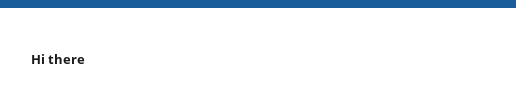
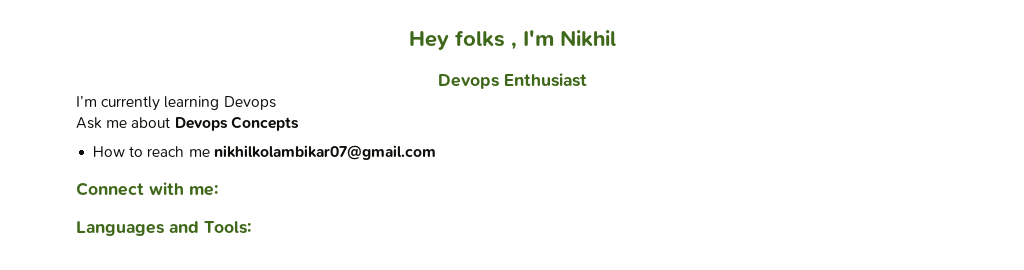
[31,54,86,64] Hi there -> [408,30,616,50] [437,73,587,89] [76,96,276,111] [76,116,299,131] [93,145,436,160] [76,182,218,196] [76,221,251,236] Hey folks , I'm Nikhil // Devops Enthusiast // I’m currently learning Devops // Ask me about Devops Concepts // How to reach me nikhilkolambikar07@gmail.com // Connect with me: // Languages and Tools:

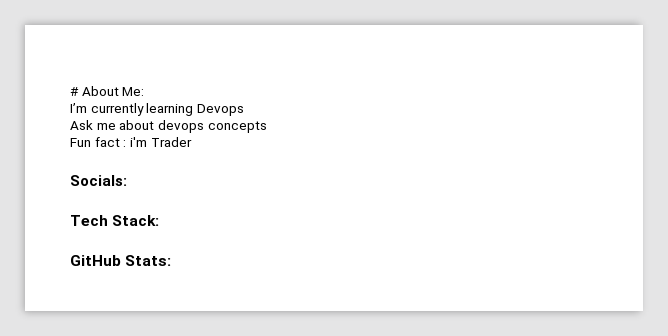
[408,30,616,50] [437,73,587,89] Hey folks , I'm Nikhil // Devops Enthusiast -> [70,86,145,96] # About Me:
[174,116,299,131] [93,145,436,160] [76,182,218,196] [76,221,251,236] Devops Concepts // How to reach me nikhilkolambikar07@gmail.com // Connect with me: // Languages and Tools: -> [157,120,267,133] [70,137,192,147] [70,175,127,186] [70,215,160,226] [70,255,172,266] devops concepts // Fun fact : i'm Trader // Socials: // Tech Stack: // GitHub Stats:

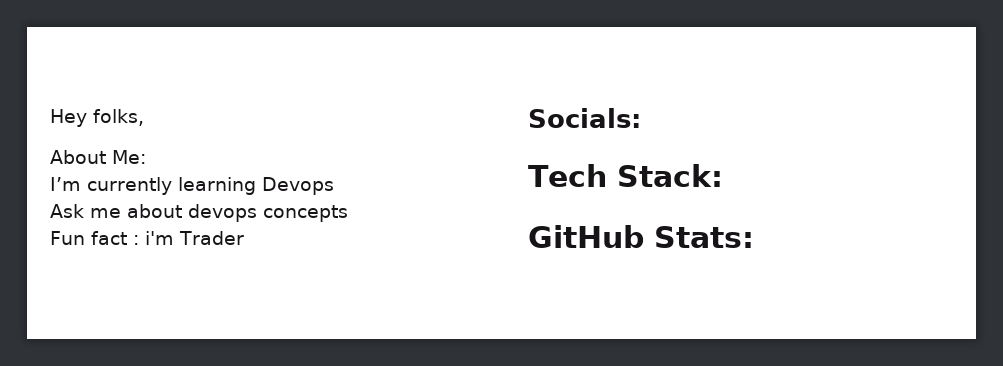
[70,87,79,96] # -> [50,109,144,127] Hey folks, //

